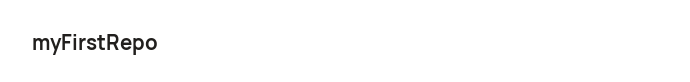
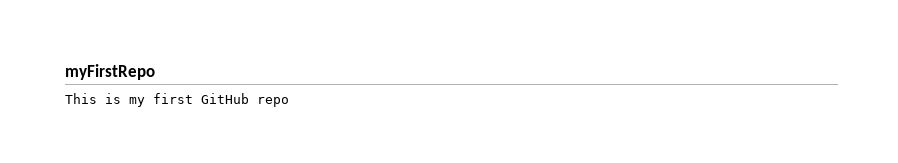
(158, 44) none -> [65,93,289,107] // This is my first GitHub repo

